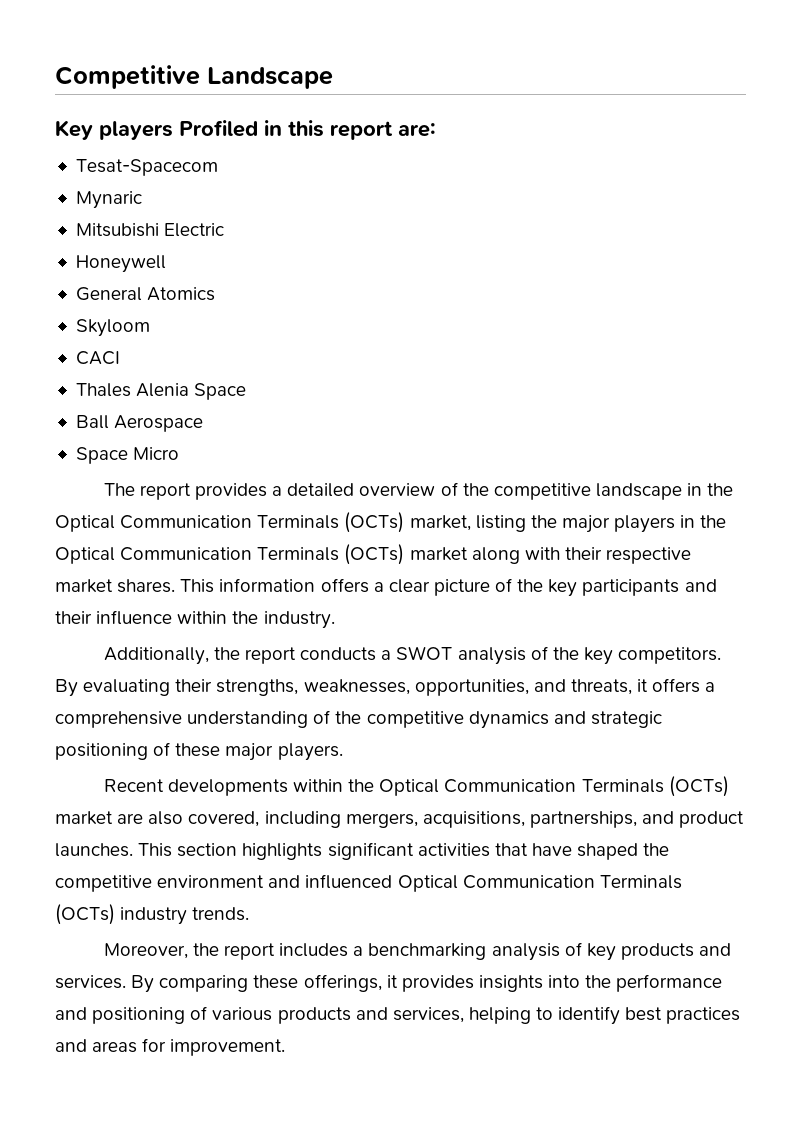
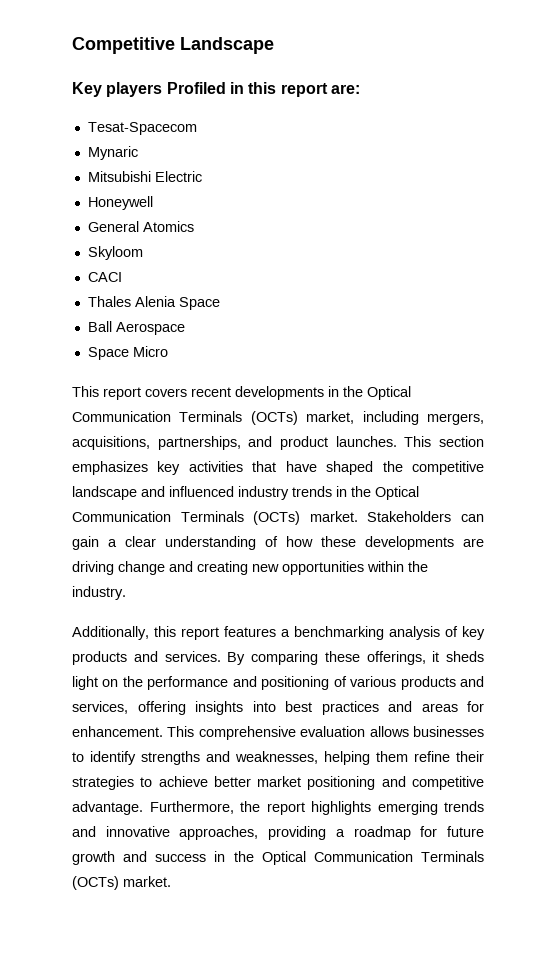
[103,482,683,500] The report provides a detailed overview of the competitive landscape -> [72,386,324,400] This report covers recent developments
[475,515,727,533] [55,544,692,565] [55,578,717,597] [55,610,335,629] [103,646,722,665] [55,678,716,697] [55,710,662,729] [55,742,343,761] [103,776,729,797] [55,811,260,827] listing the major players in the Optical Communication Terminals (OCTs) market along with their respective market shares. This information offers a clear picture of the key participants and their influence within the industry. // Additionally, the report conducts a SWOT analysis of the key competitors. By evaluating their strengths, weaknesses, opportunities, and threats, it offers a comprehensive understanding of the competitive dynamics and strategic positioning of these major players. // Recent developments within the Optical Communication Terminals (OCTs) market are also covered, -> (355, 417) none
[242,842,414,860] highlights significant -> [72,461,181,475] emphasizes key
[157,875,265,888] environment -> [72,486,137,500] landscape
[397,875,682,892] [55,904,250,925] [103,943,349,960] Optical Communication Terminals (OCTs) industry trends. // Moreover, the report includes -> [238,486,419,500] [72,511,484,525] [72,536,484,550] [72,561,428,575] [72,586,126,600] [72,626,276,640] industry trends in the Optical Communication Terminals (OCTs) market. Stakeholders can gain a clear understanding of how these developments are driving change and creating new opportunities within the industry. // Additionally, this report features
[401,975,581,992] provides insights into -> [446,651,484,662] [72,676,119,690] sheds light on
[468,1006,621,1025] helping to identify -> [137,701,276,715] offering insights into
[170,1039,286,1056] improvement. -> [72,726,484,740] [72,751,484,765] [72,776,484,790] [72,801,484,815] [72,826,485,840] [72,851,484,865] [72,876,171,890] enhancement. This comprehensive evaluation allows businesses to identify strengths and weaknesses, helping them refine their strategies to achieve better market positioning and competitive advantage. Furthermore, the report highlights emerging trends and innovative approaches, providing a roadmap for future growth and success in the Optical Communication Terminals (OCTs) market.

